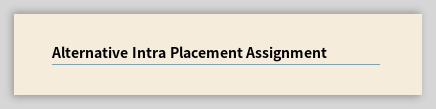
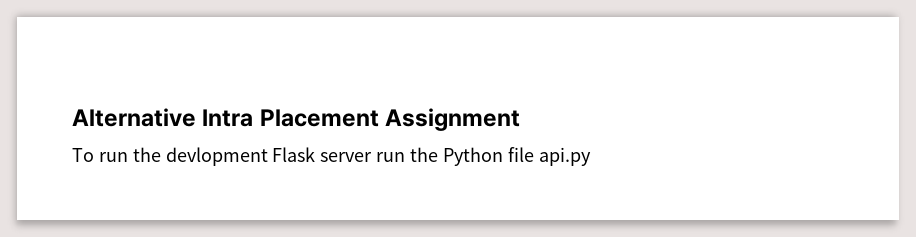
(328, 54) none -> [72,147,591,166] // To run the devlopment Flask server run the Python file api.py

